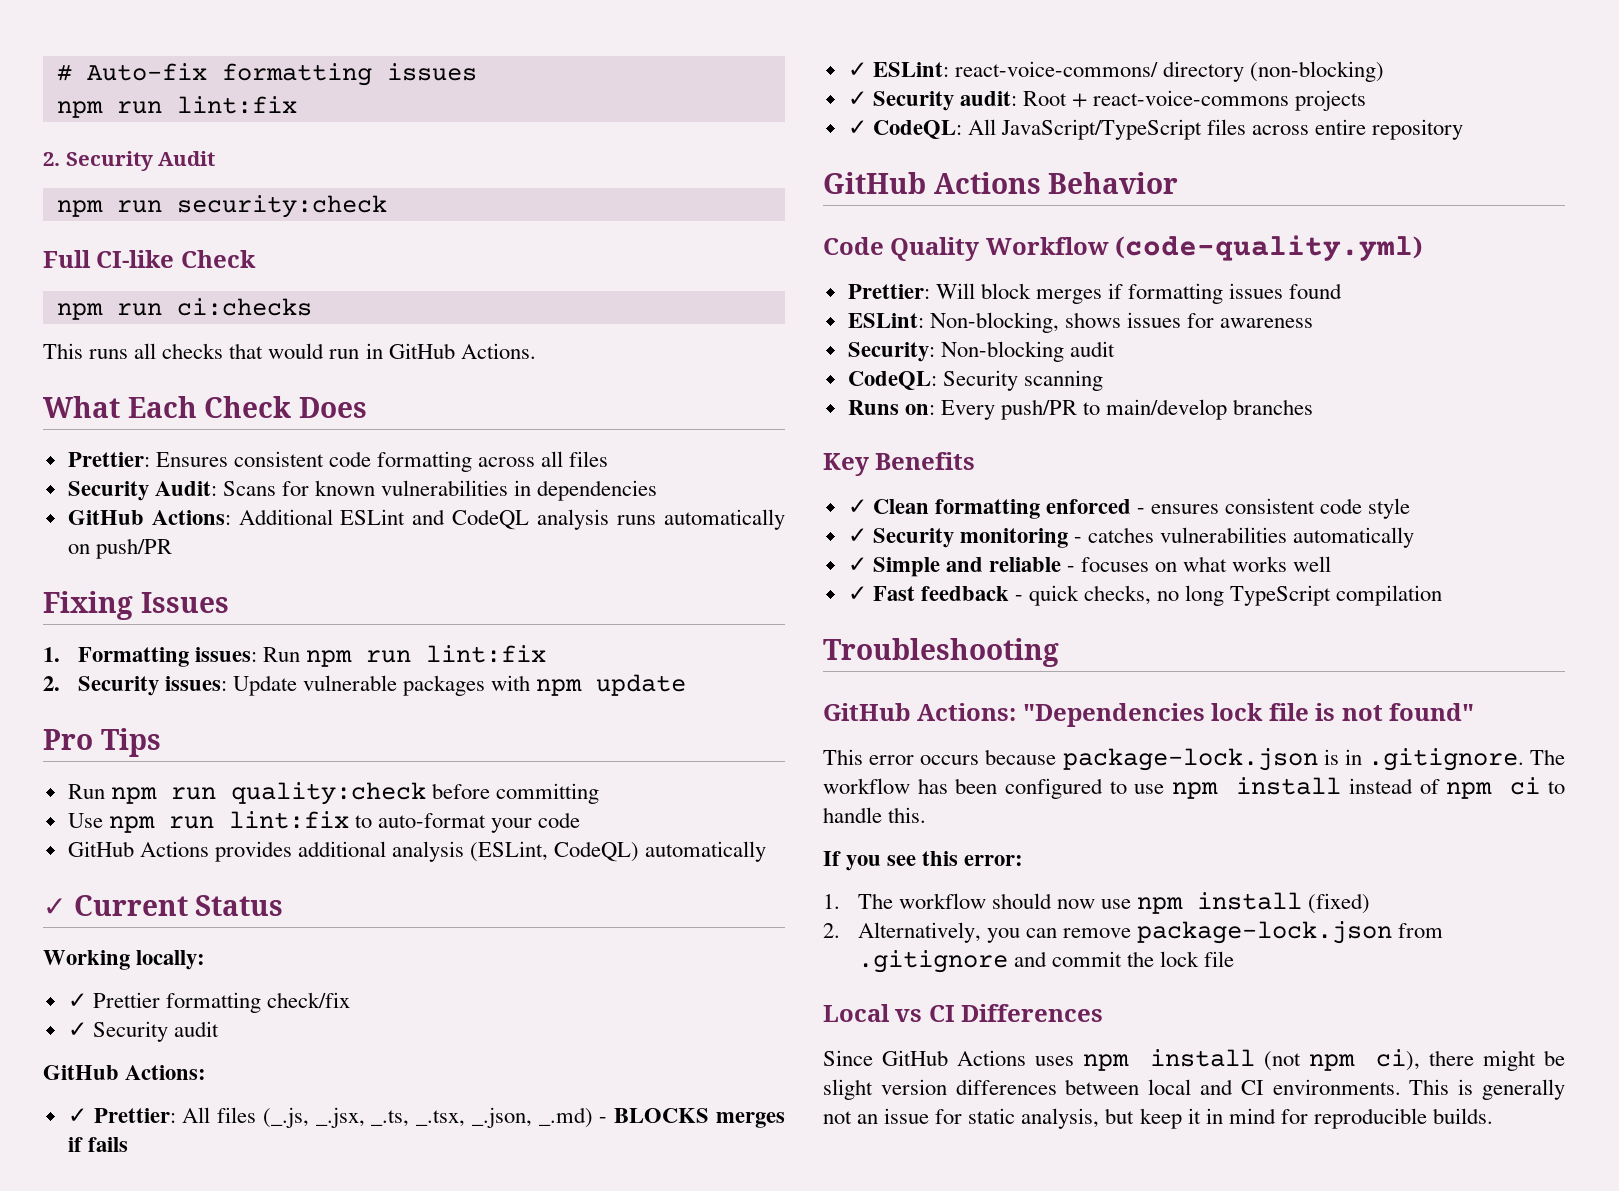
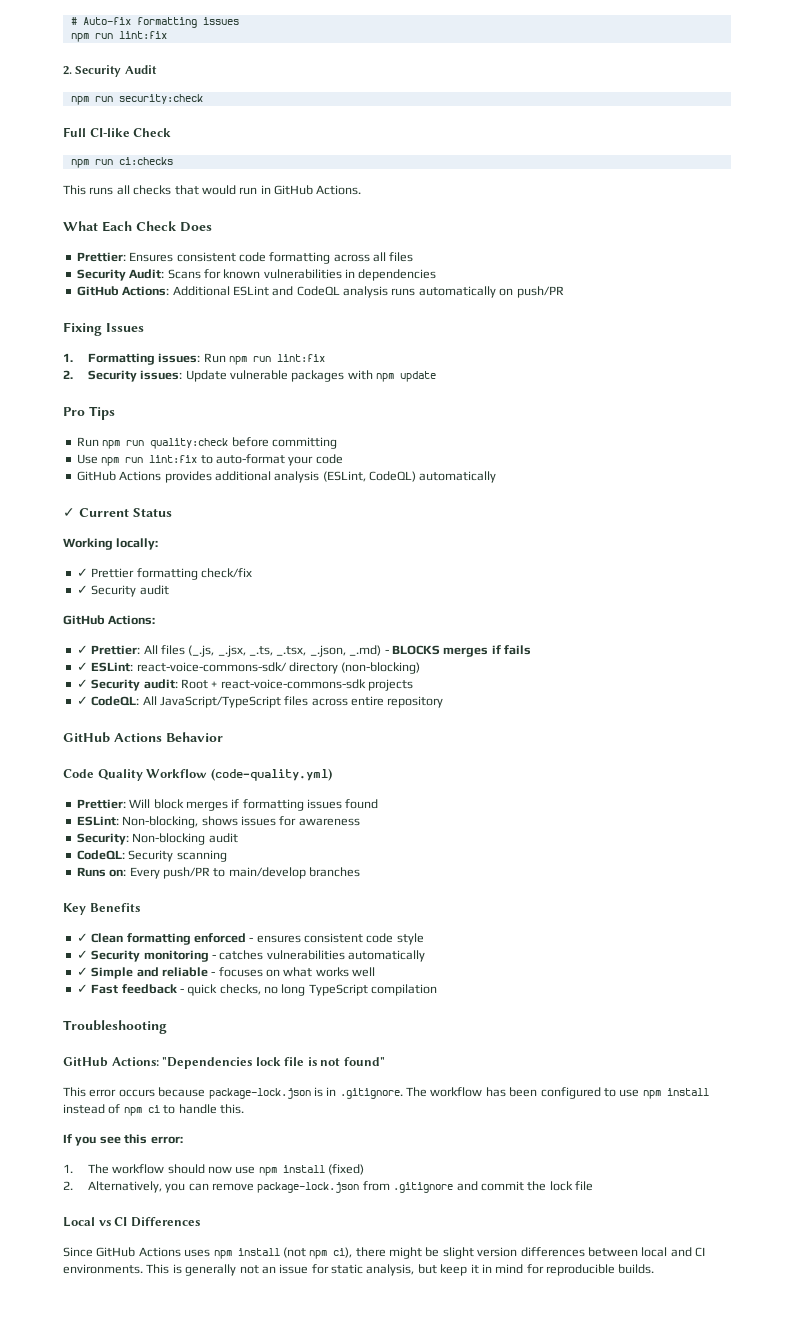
[954,61,1158,77] react-voice-commons/ -> [136,662,287,672] react-voice-commons-sdk/
[1093,90,1290,106] react-voice-commons -> [220,679,366,689] react-voice-commons-sdk

